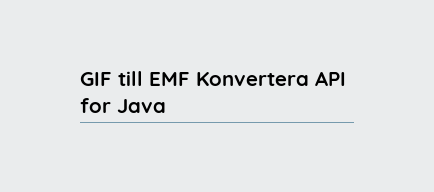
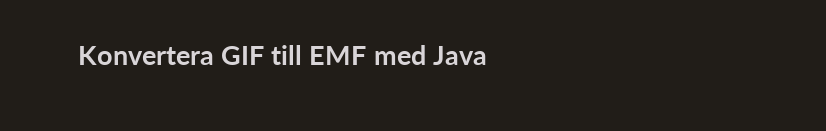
(80, 79) none -> [78,46,214,65] Konvertera
[196,71,346,86] [80,98,111,113] Konvertera API for -> [373,45,426,65] med

